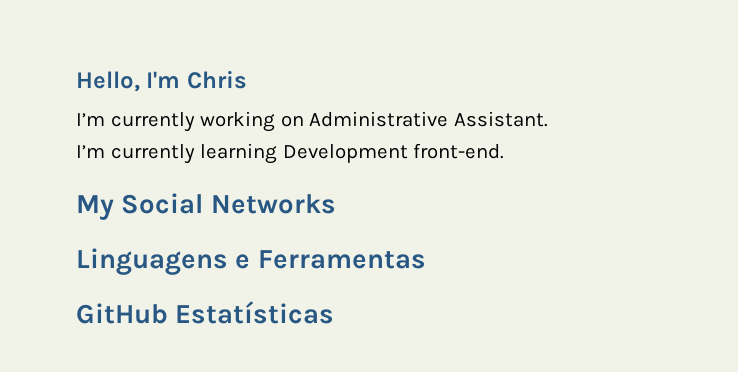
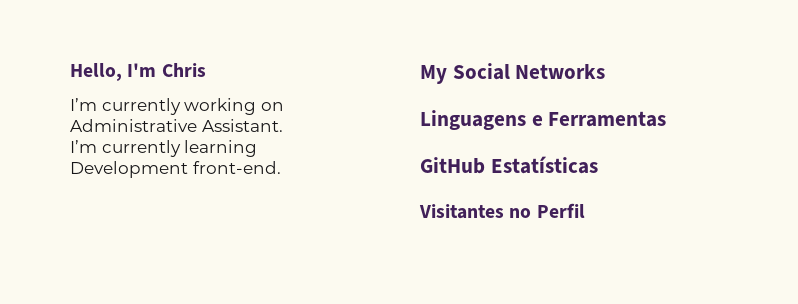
(335, 312) none -> [419,203,585,219] // Visitantes no Perfil

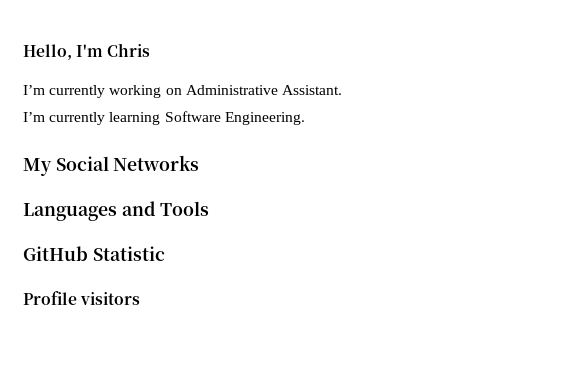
[70,161,281,178] Development front-end. -> [164,111,305,125] Software Engineering.
[420,110,667,130] [420,156,598,174] [419,203,585,219] Linguagens e Ferramentas // GitHub Estatísticas // Visitantes no Perfil -> [23,201,210,221] [23,246,165,261] [23,291,141,305] Languages and Tools // GitHub Statistic // Profile visitors

